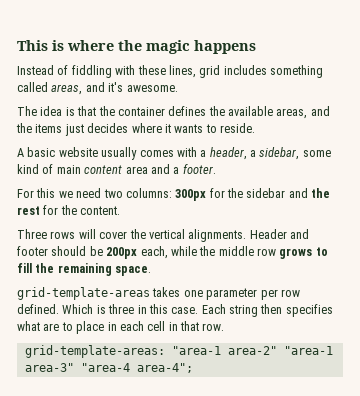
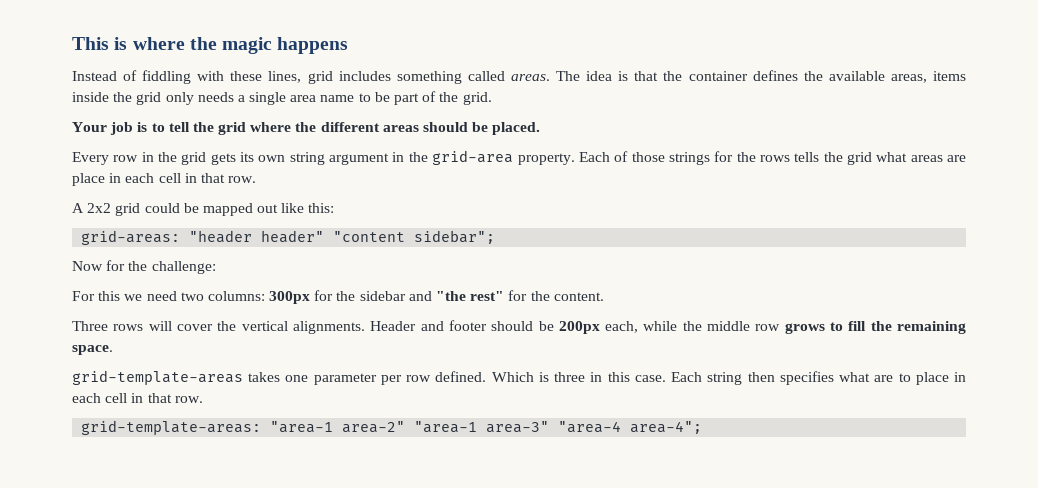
[51,82,178,95] areas, and it's awesome. // -> [510,74,550,81] areas.
[310,106,330,116] [16,123,255,136] [17,147,331,160] [17,164,216,174] and the items just decides where it wants to reside. // A basic website usually comes with a header, a sidebar, some kind of main content area and a footer. -> [932,71,966,81] [72,91,492,105] [72,122,541,135] [72,150,966,165] [72,173,257,186] [72,203,335,216] [81,230,496,245] [72,260,216,274] items inside the grid only needs a single area name to be part of the grid. // Your job is to tell the grid where the different areas should be placed. // Every row in the grid gets its own string argument in the grid-area property. Each of those strings for the rows tells the grid what areas are place in each cell in that row. // A 2x2 grid could be mapped out like this: // grid-areas: "header header" "content sidebar"; // Now for the challenge:
[311,188,331,198] [17,206,40,215] the rest -> [436,291,505,301] "the rest"

